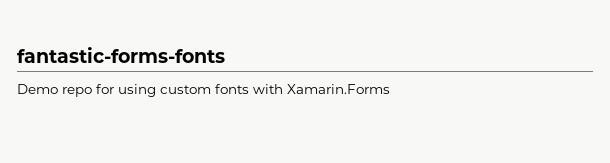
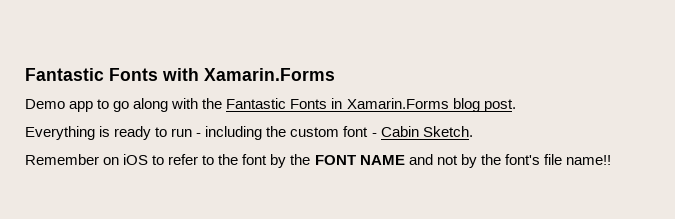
[17,47,225,63] [17,84,390,97] fantastic-forms-fonts // Demo repo for using custom fonts with Xamarin.Forms -> [25,68,335,81] [25,98,516,112] [25,126,473,140] [25,154,611,168] Fantastic Fonts with Xamarin.Forms // Demo app to go along with the Fantastic Fonts in Xamarin.Forms blog post. // Everything is ready to run - including the custom font - Cabin Sketch. // Remember on iOS to refer to the font by the FONT NAME and not by the font's file name!!

